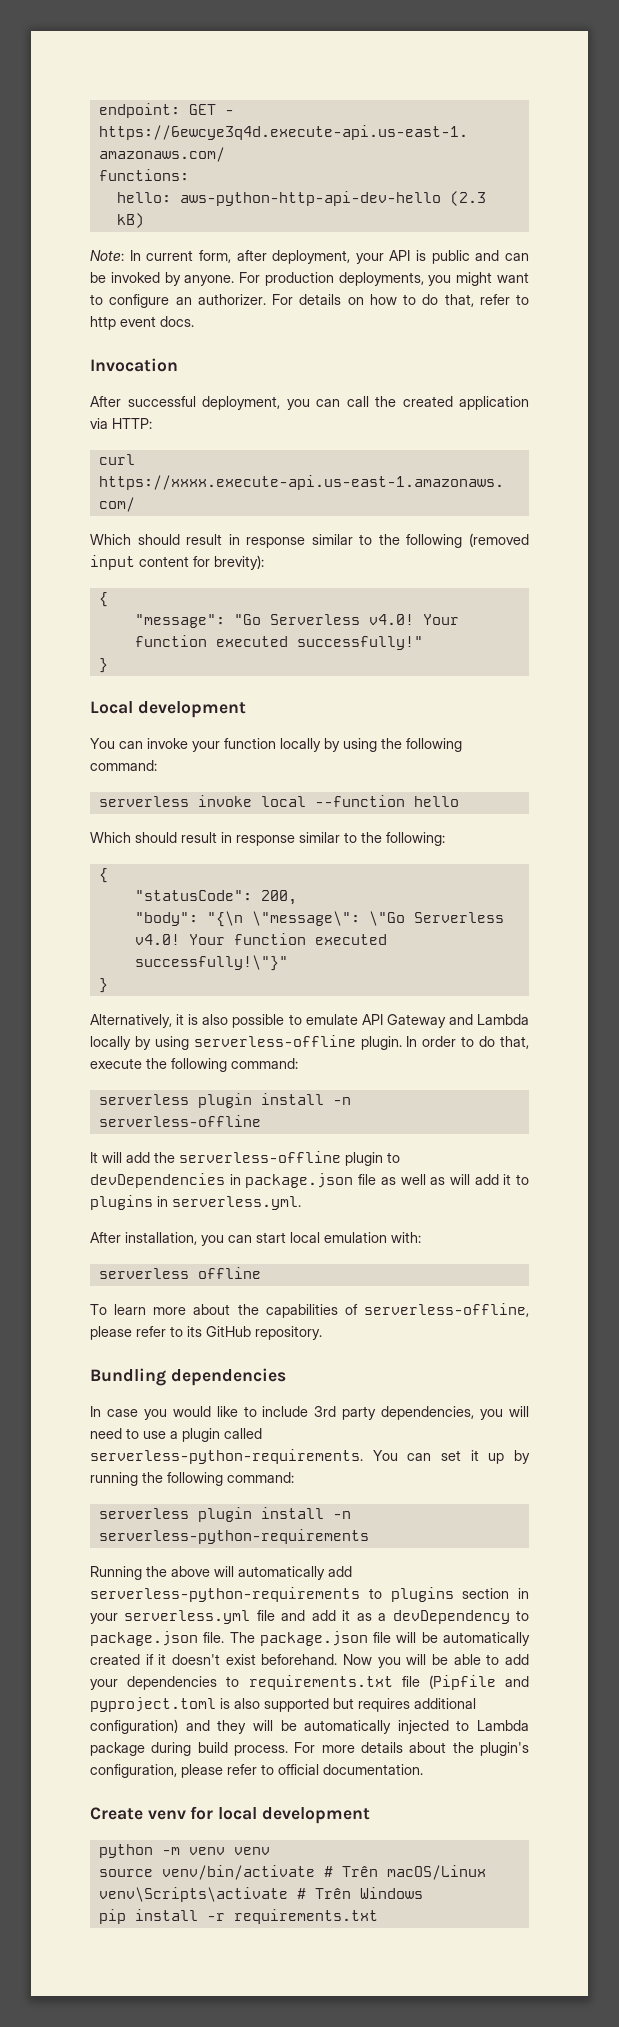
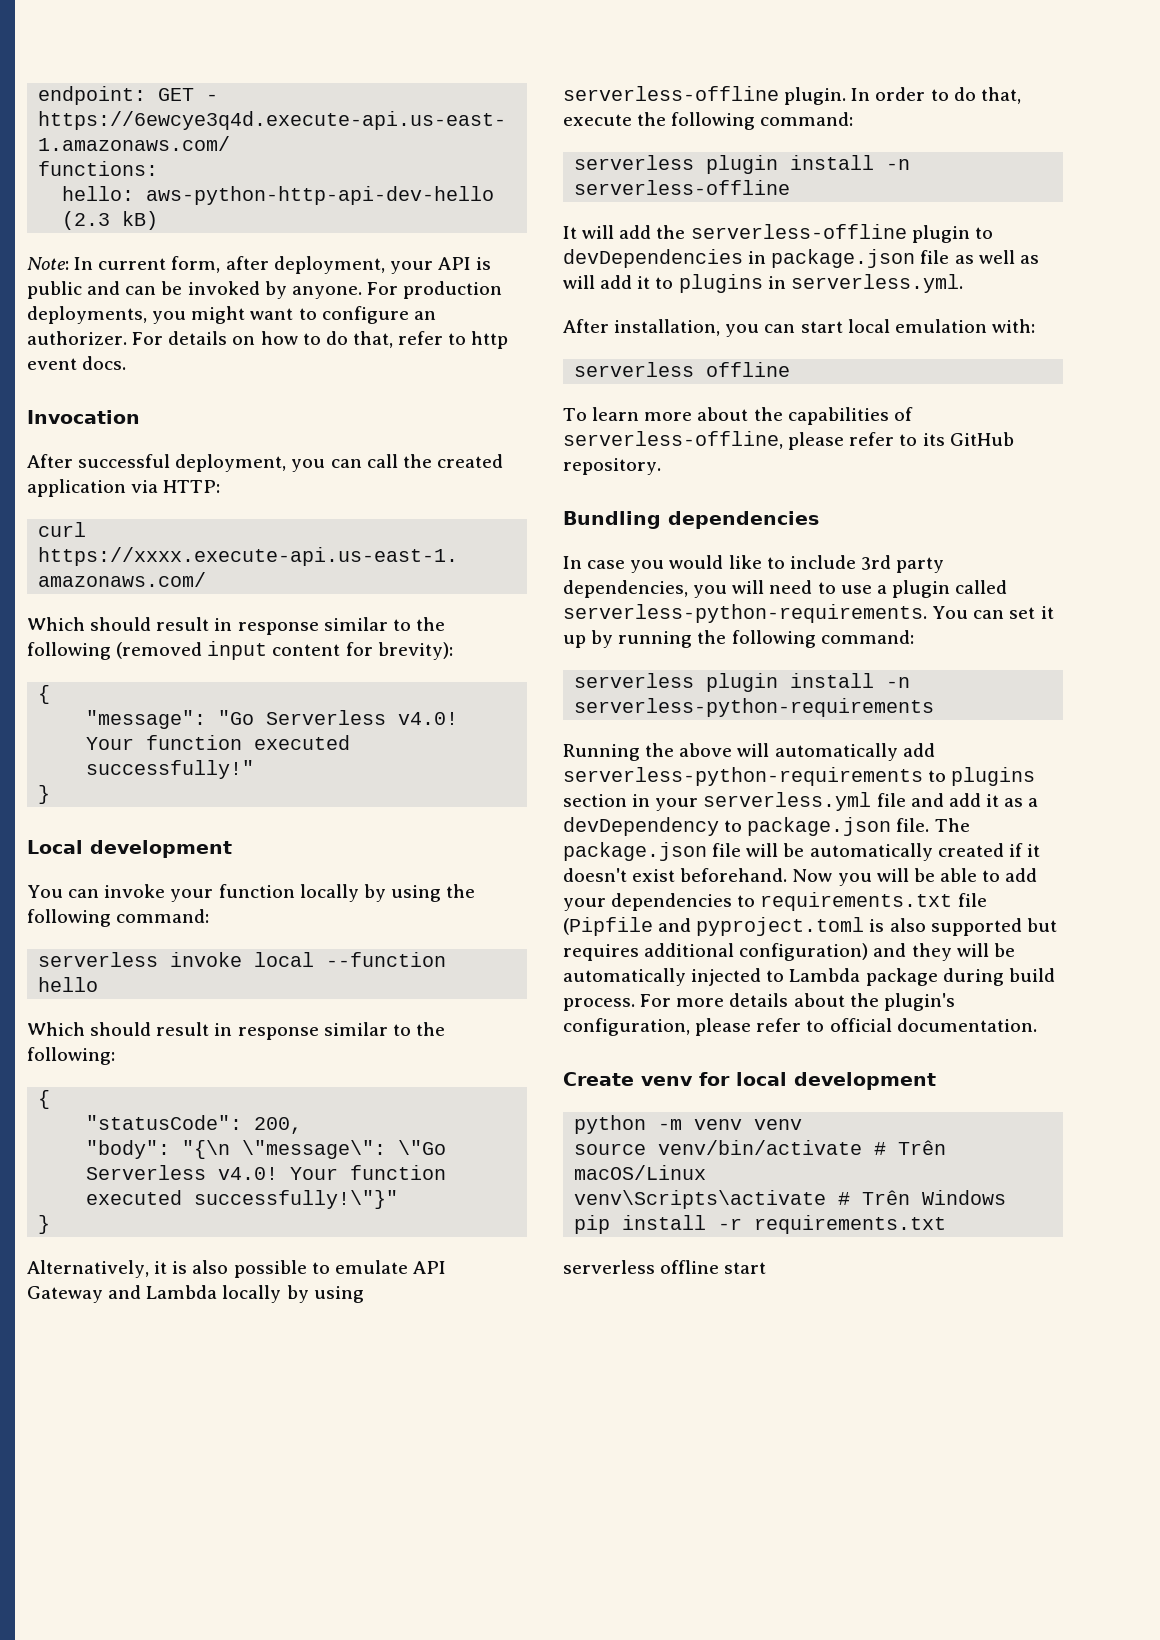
(378, 1916) none -> [563,1260,767,1274] // serverless offline start

